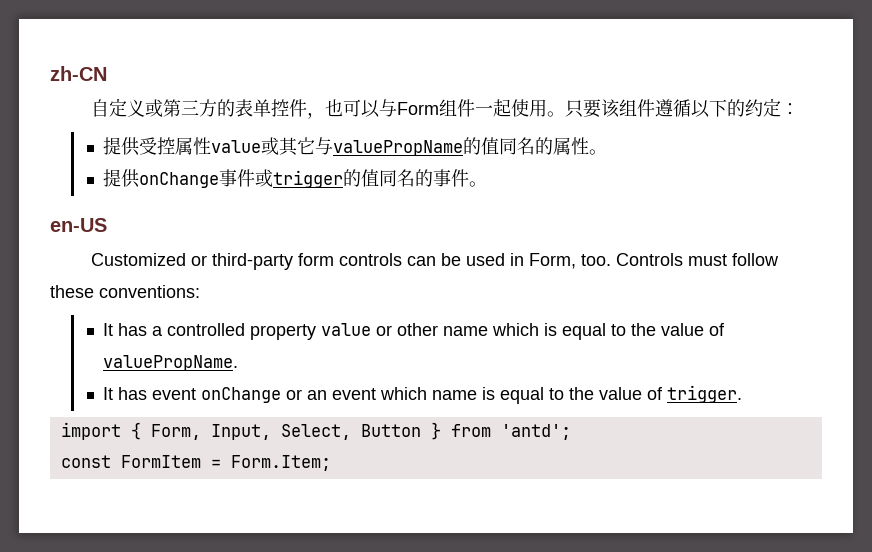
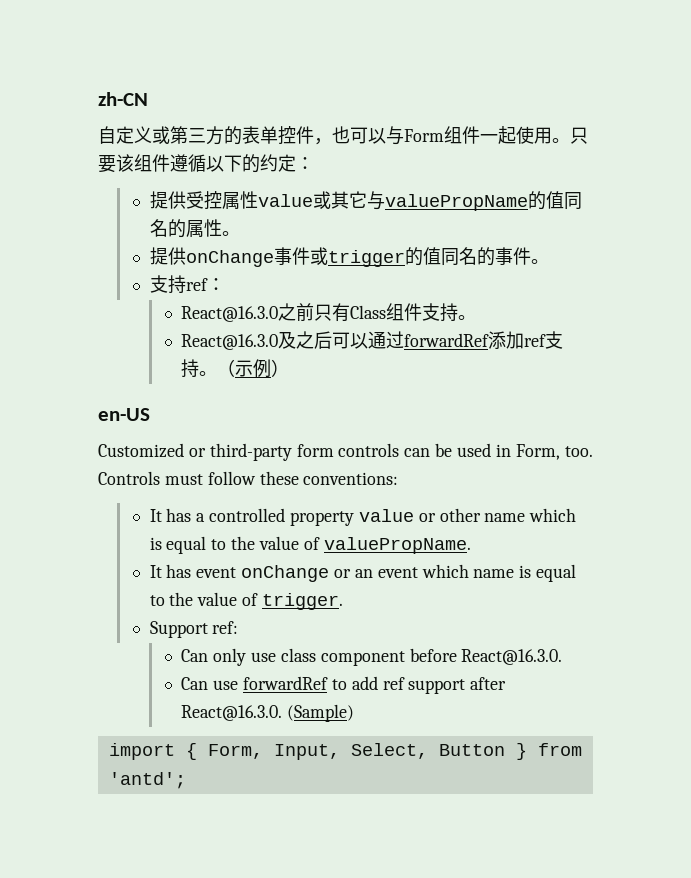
(488, 184) none -> [149,275,225,294] [181,303,477,322] [181,331,564,350] [181,359,290,378] // 支持ref： // React@16.3.0之前只有Class组件支持。 // React@16.3.0及之后可以通过forwardRef添加ref支持。（示例）
(743, 394) none -> [149,621,239,638] [181,648,563,666] [181,676,507,694] [181,704,355,722] // Support ref: // Can only use class component before React@16.3.0. // Can use forwardRef to add ref support after React@16.3.0. (Sample)
[60,455,331,471] // const FormItem = Form.Item; -> (186, 780) none

